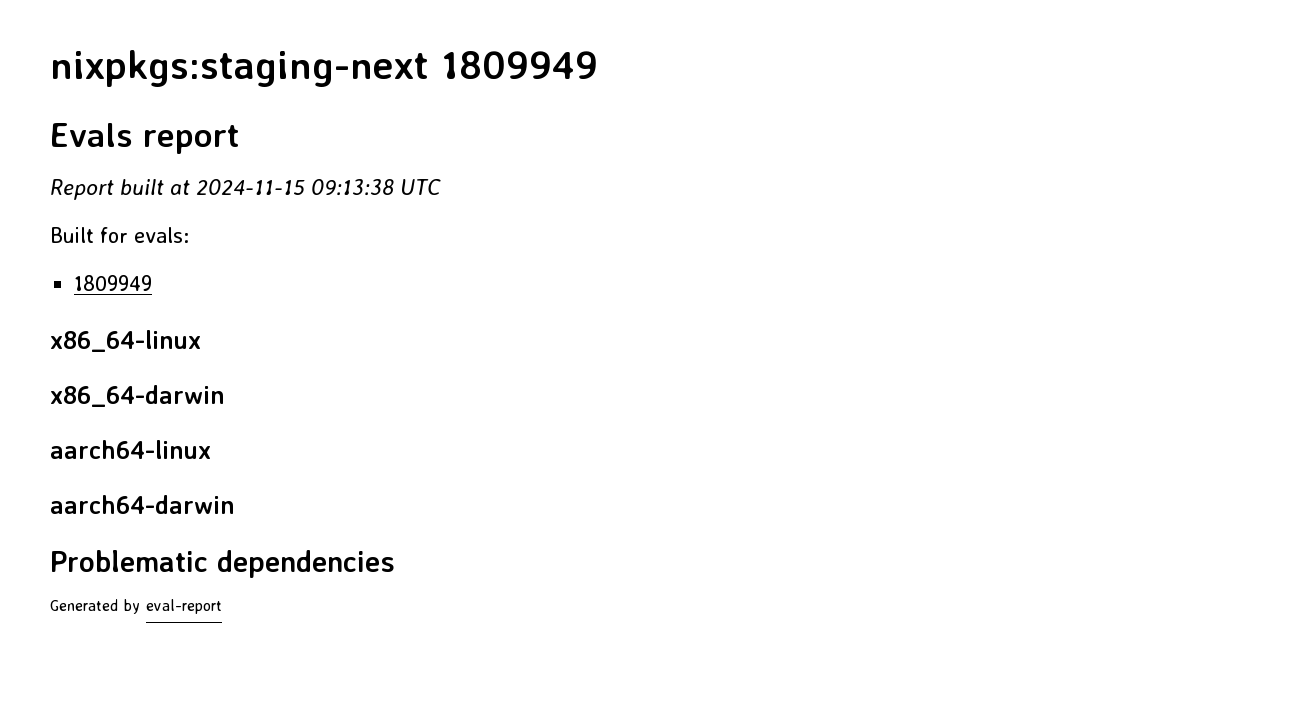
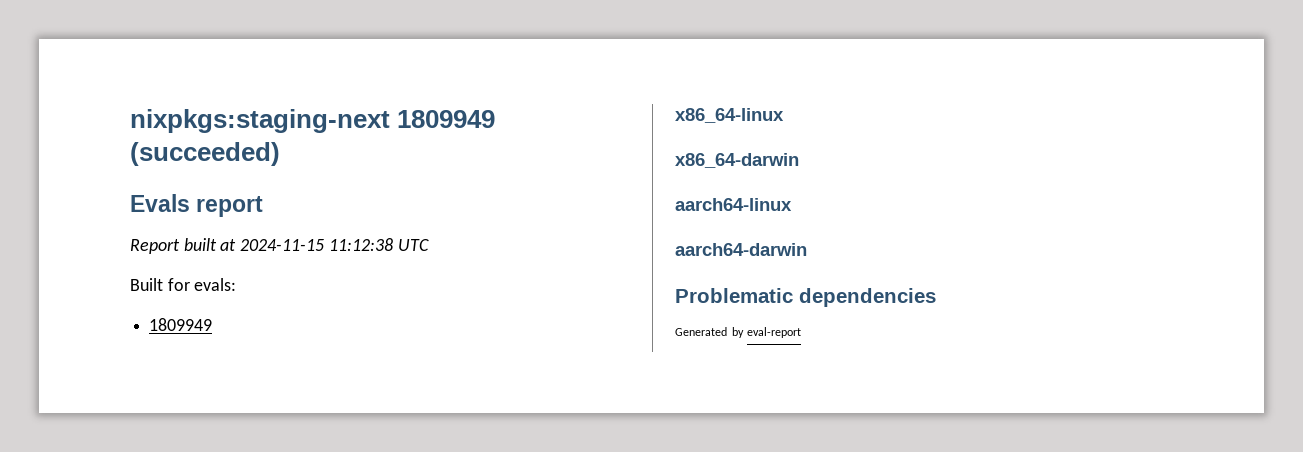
(598, 65) none -> [130,142,280,166] (succeeded)
[311,179,394,196] 09:13:38 -> [328,238,393,251] 11:12:38

